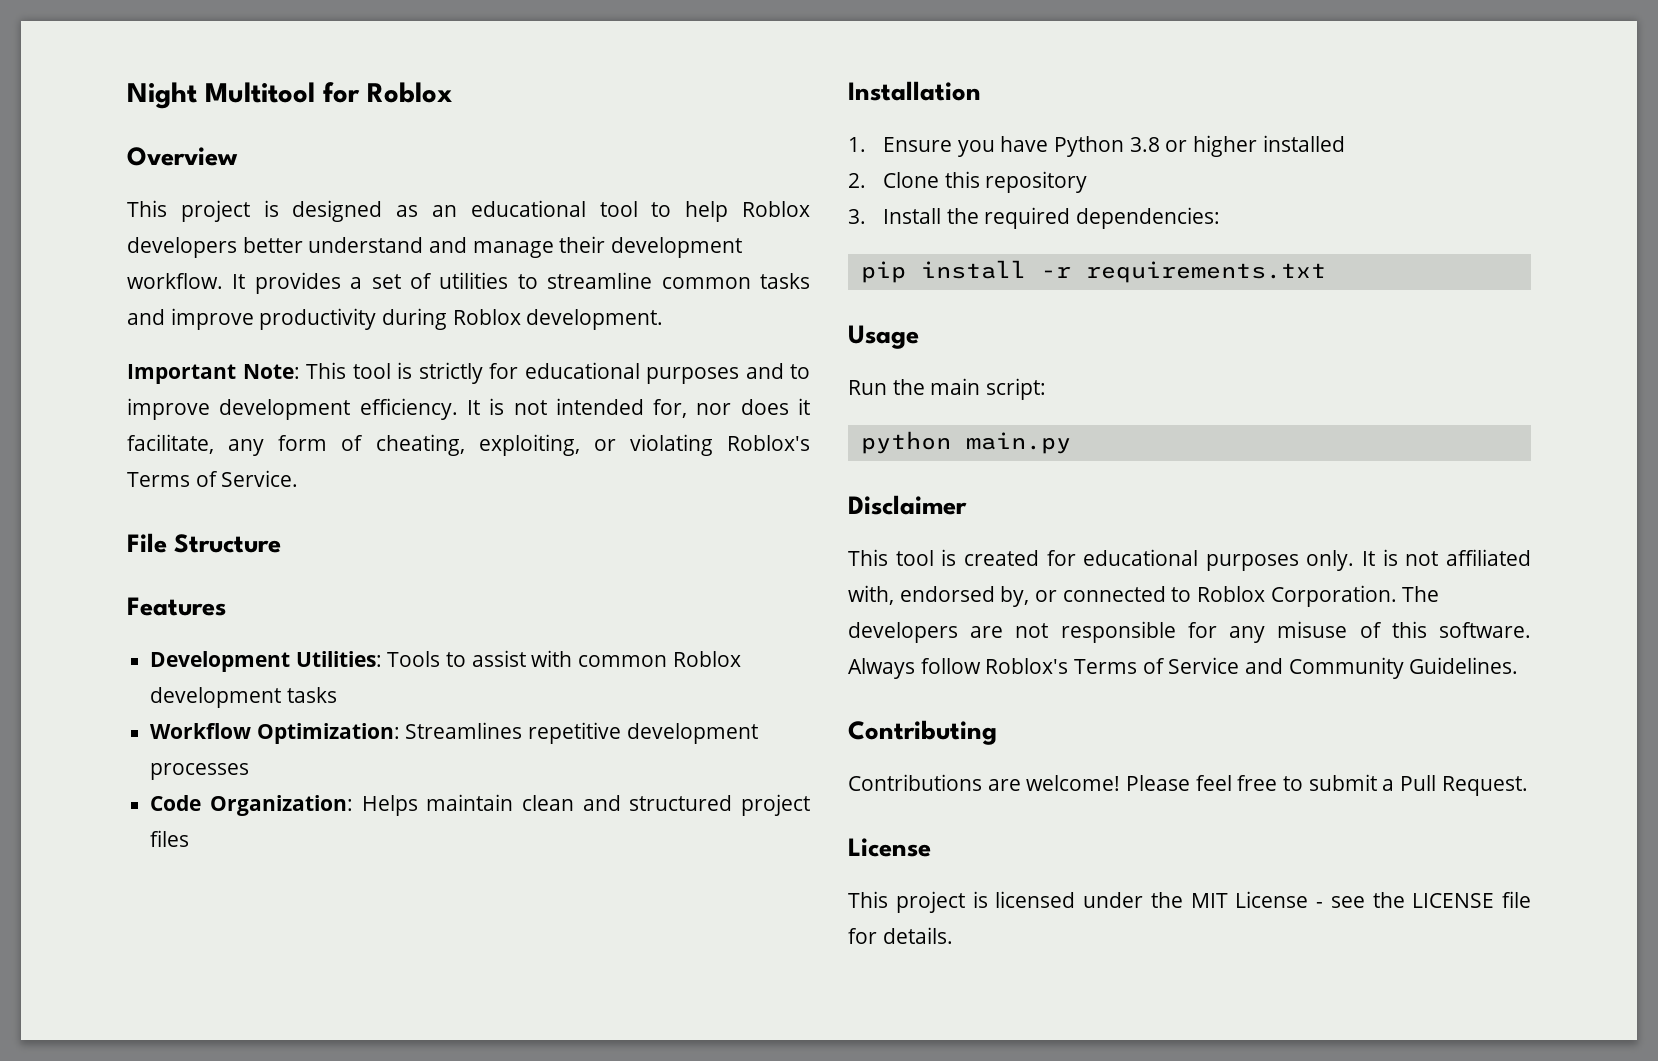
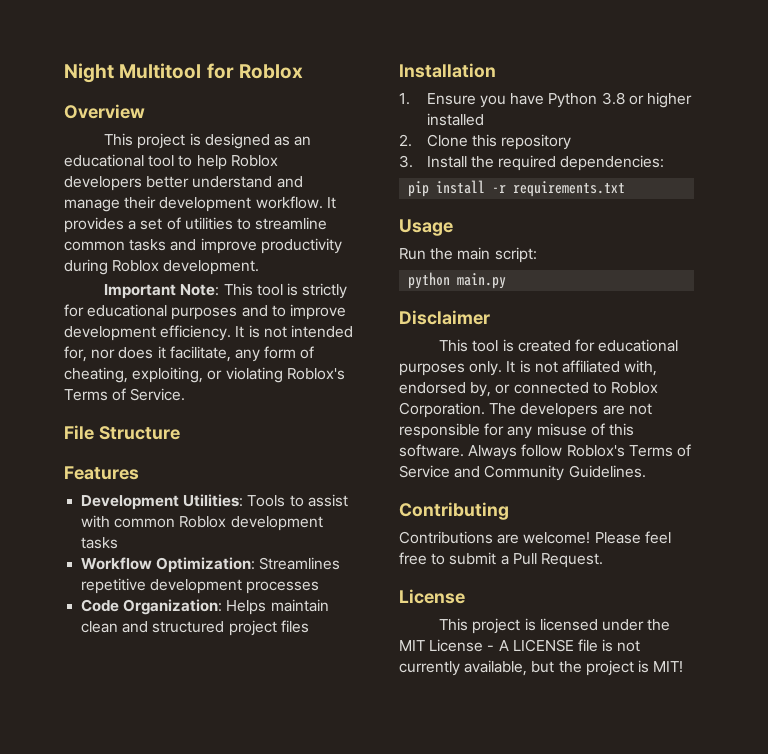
[1330,891,1531,908] [848,927,953,944] see the LICENSE file for details. -> [498,639,641,652] [399,660,684,676] A LICENSE file is not currently available, but the project is MIT!

